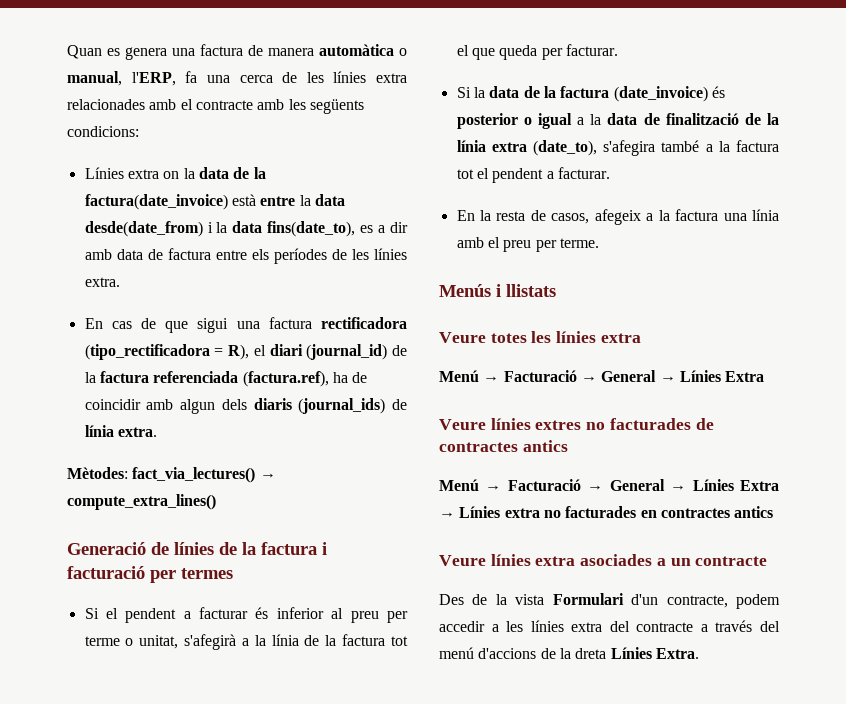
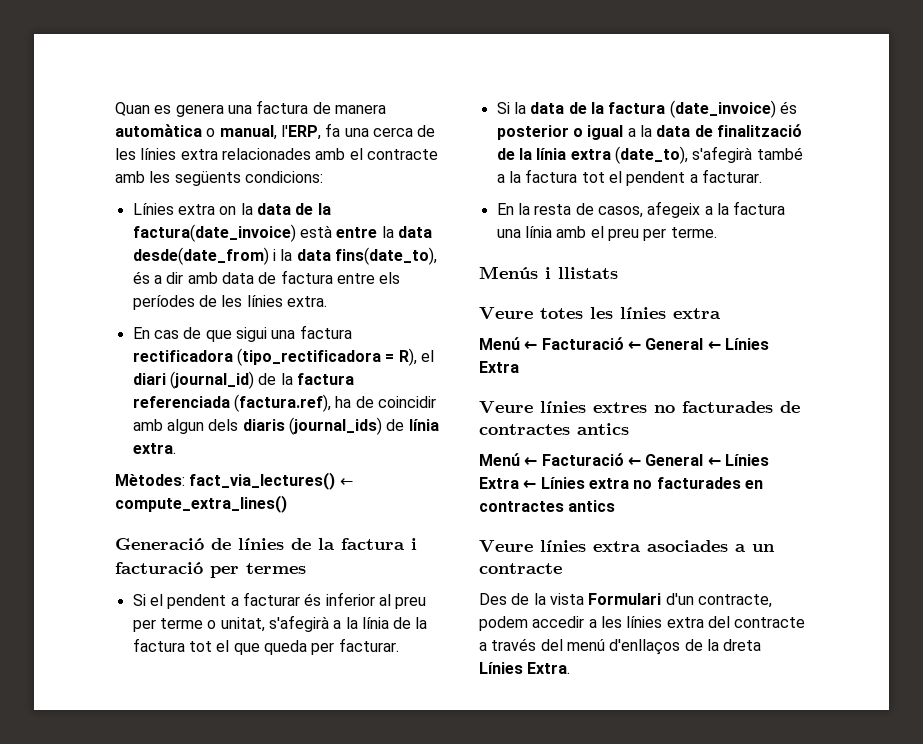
[360,225,374,233] es -> [132,271,150,284] és
[259,473,276,479] → -> [339,478,353,486] ←
[603,140,656,156] s'afegira -> [692,146,753,163] s'afegirà
[483,370,676,382] → Facturació → General → -> [524,337,721,350] ← Facturació ← General ←
[485,479,779,491] [439,512,455,518] → Facturació → General → Línies Extra → -> [524,453,769,466] [479,477,537,489] ← Facturació ← General ← Línies Extra ←
[478,648,537,659] d'accions -> [609,639,681,655] d'enllaços

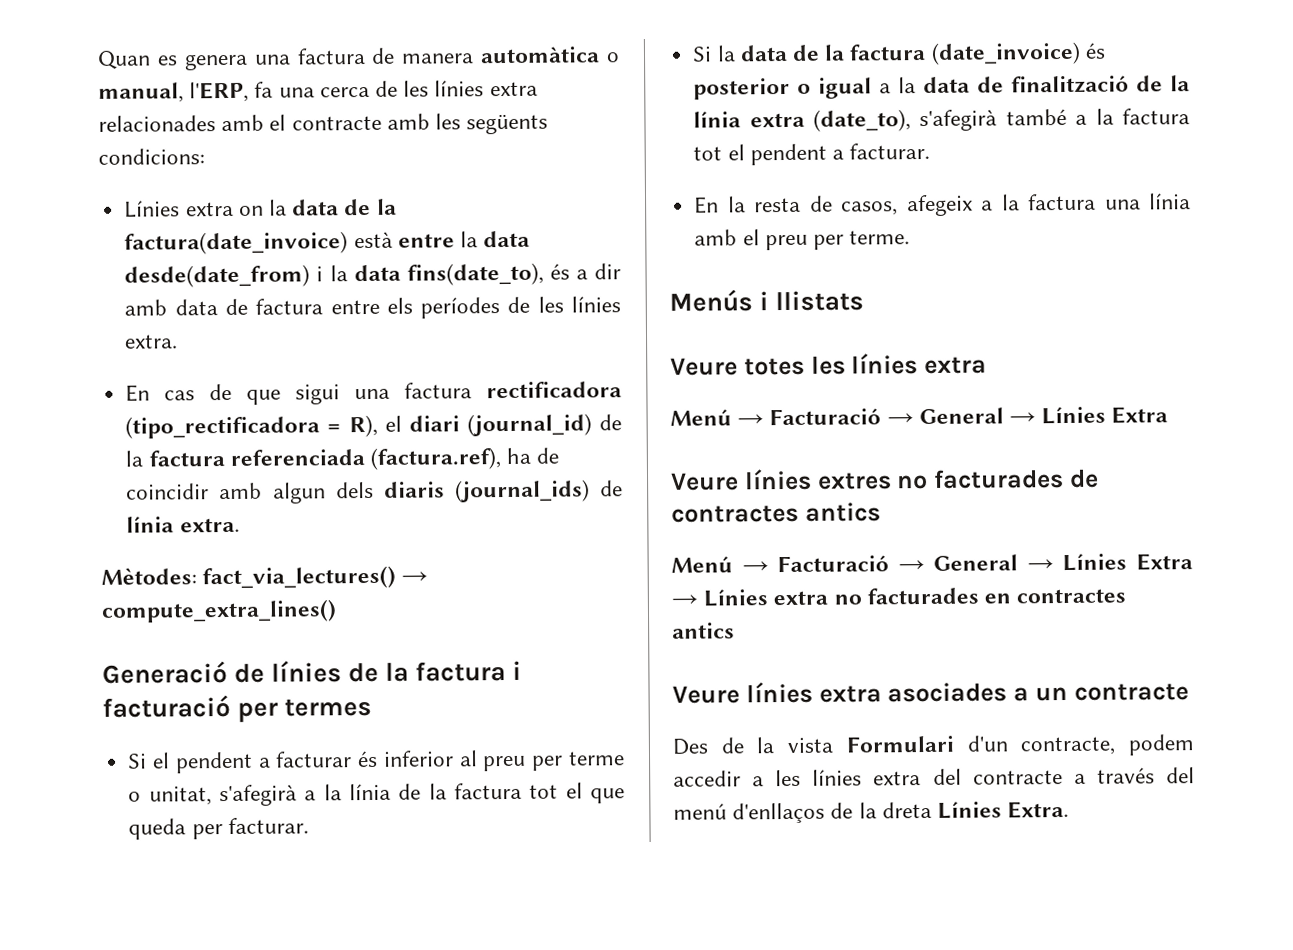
[339,478,353,486] ← -> [401,571,429,583] →
[524,337,721,350] ← Facturació ← General ← -> [737,407,1037,426] → Facturació → General →
[524,453,769,466] [479,477,537,489] ← Facturació ← General ← Línies Extra ← -> [741,553,1193,573] [671,594,698,606] → Facturació → General → Línies Extra →

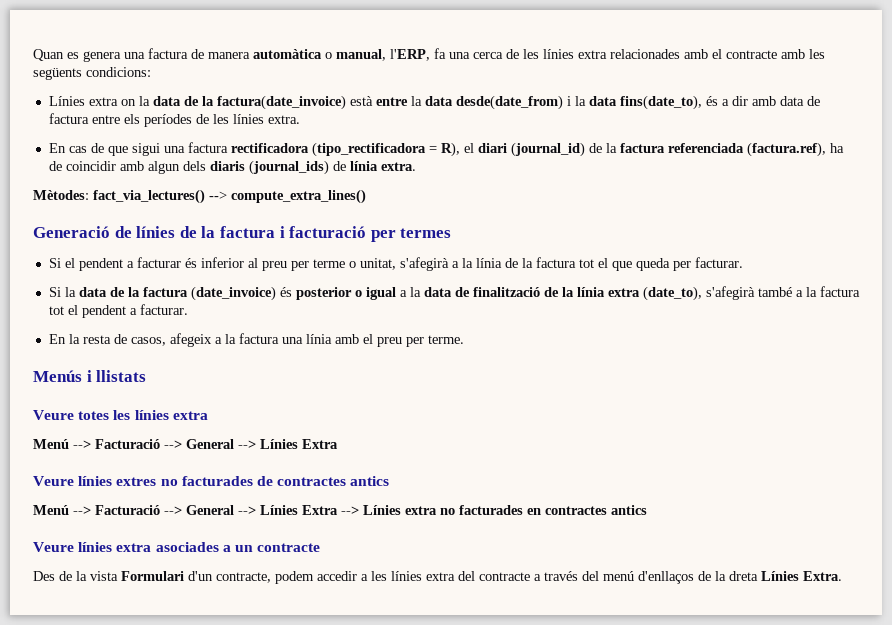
[401,571,429,583] → -> [209,191,227,200] -->
[737,407,1037,426] → Facturació → General → -> [73,439,256,449] --> Facturació --> General -->
[741,553,1193,573] [671,594,698,606] → Facturació → General → Línies Extra → -> [73,505,359,515] --> Facturació --> General --> Línies Extra -->

